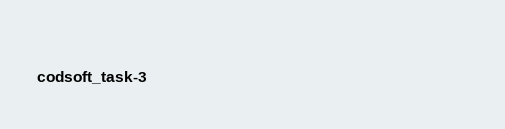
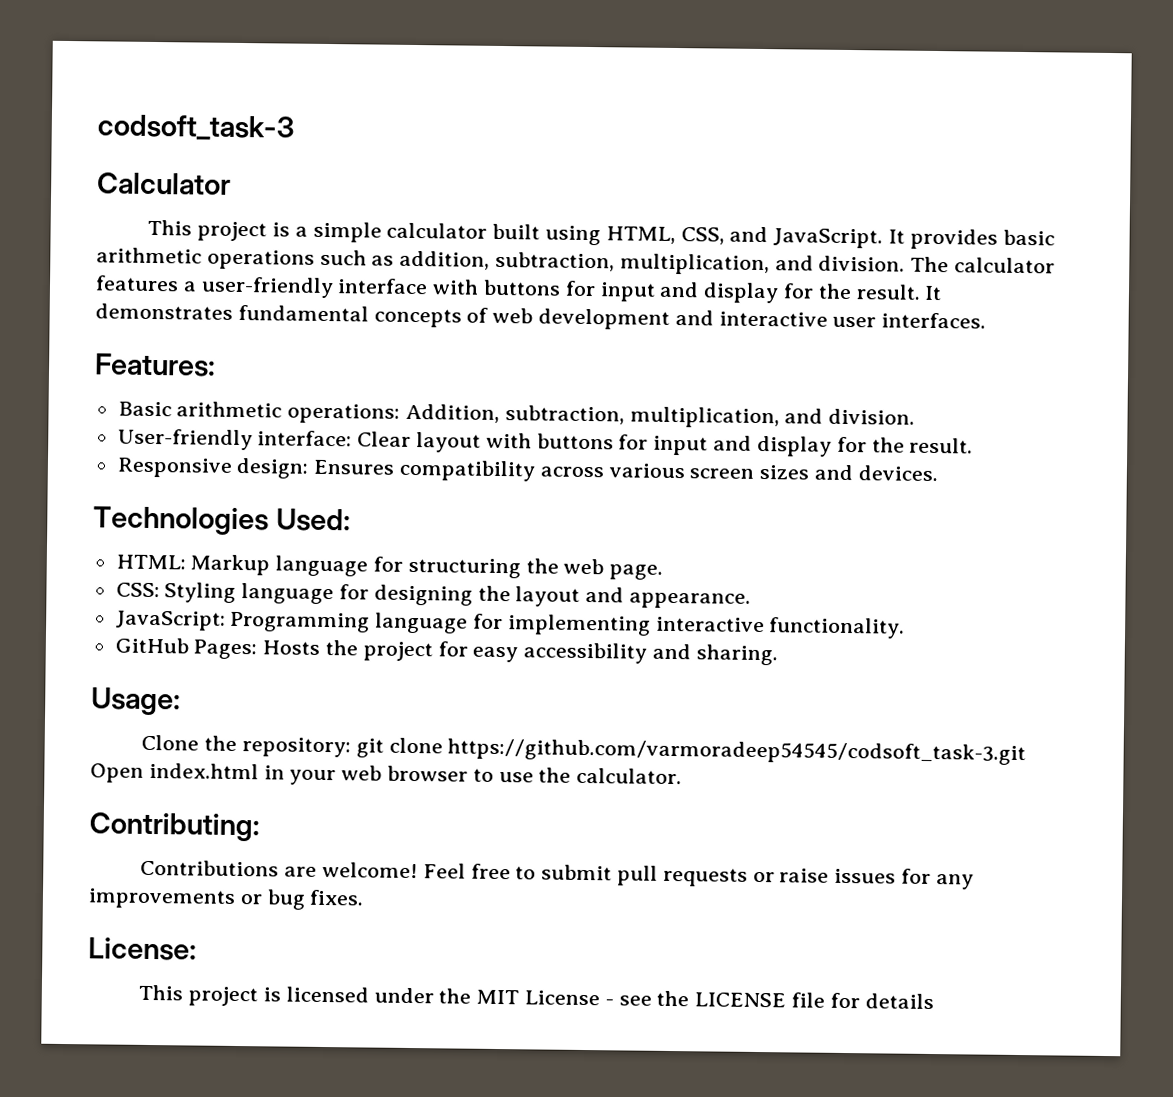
(147, 77) none -> [97,172,231,195] [147,219,1055,250] [96,247,1056,276] [95,275,943,304] [95,303,987,330] [94,353,216,377] [117,401,916,429] [117,428,974,457] [116,457,938,482] [93,506,351,536] [115,554,664,580] [115,582,752,609] [115,610,906,639] [114,637,778,666] [91,687,181,716] [141,734,1027,766] [90,762,683,786] [89,812,260,842] [140,859,974,890] [88,888,365,910] [88,937,197,961] [138,984,934,1010] // Calculator // This project is a simple calculator built using HTML, CSS, and JavaScript. It provides basic arithmetic operations such as addition, subtraction, multiplication, and division. The calculator features a user-friendly interface with buttons for input and display for the result. It demonstrates fundamental concepts of web development and interactive user interfaces. // Features: // Basic arithmetic operations: Addition, subtraction, multiplication, and division. // User-friendly interface: Clear layout with buttons for input and display for the result. // Responsive design: Ensures compatibility across various screen sizes and devices. // Technologies Used: // HTML: Markup language for structuring the web page. // CSS: Styling language for designing the layout and appearance. // JavaScript: Programming language for implementing interactive functionality. // GitHub Pages: Hosts the project for easy accessibility and sharing. // Usage: // Clone the repository: git clone https://github.com/varmoradeep54545/codsoft_task-3.git Open index.html in your web browser to use the calculator. // Contributing: // Contributions are welcome! Feel free to submit pull requests or raise issues for any improvements or bug fixes. // License: // This project is licensed under the MIT License - see the LICENSE file for details

